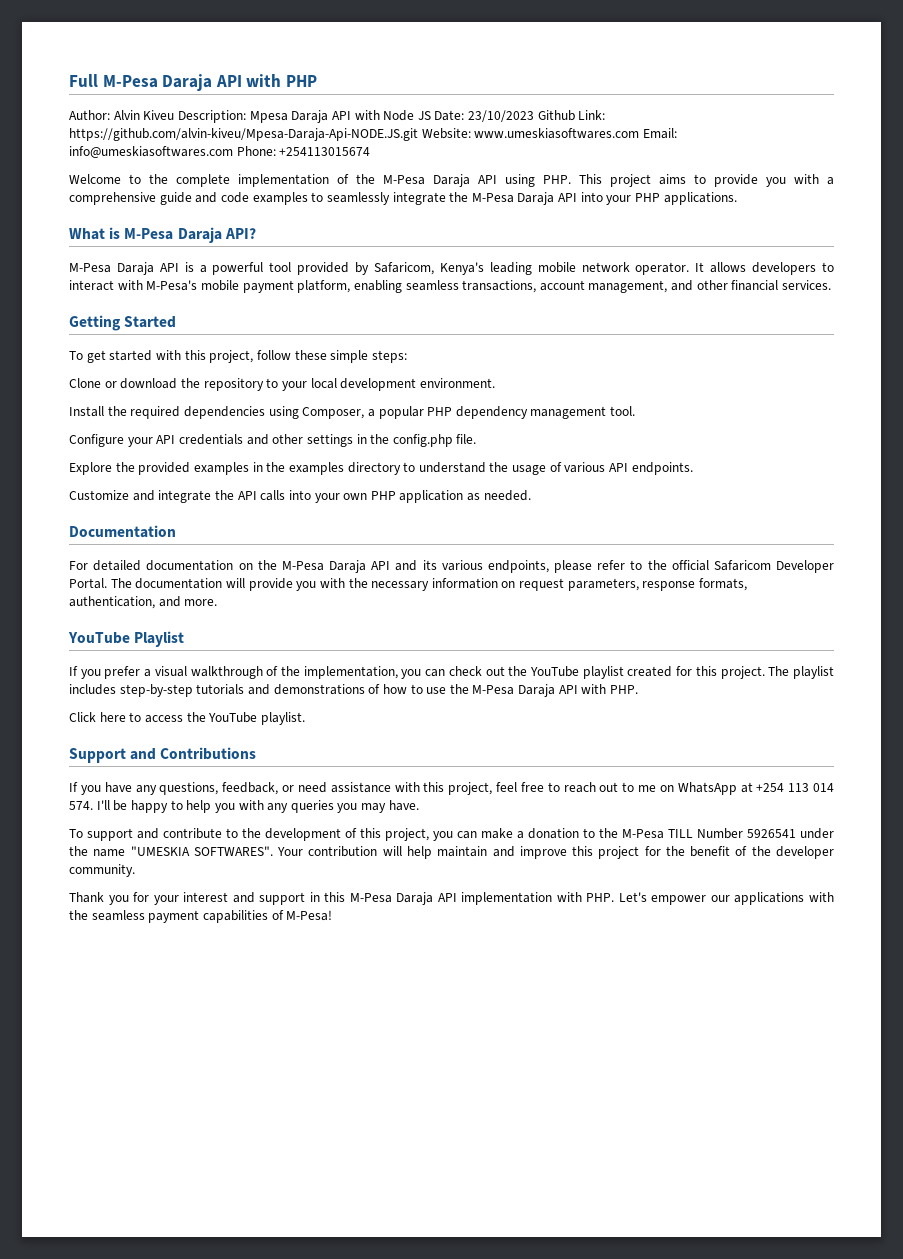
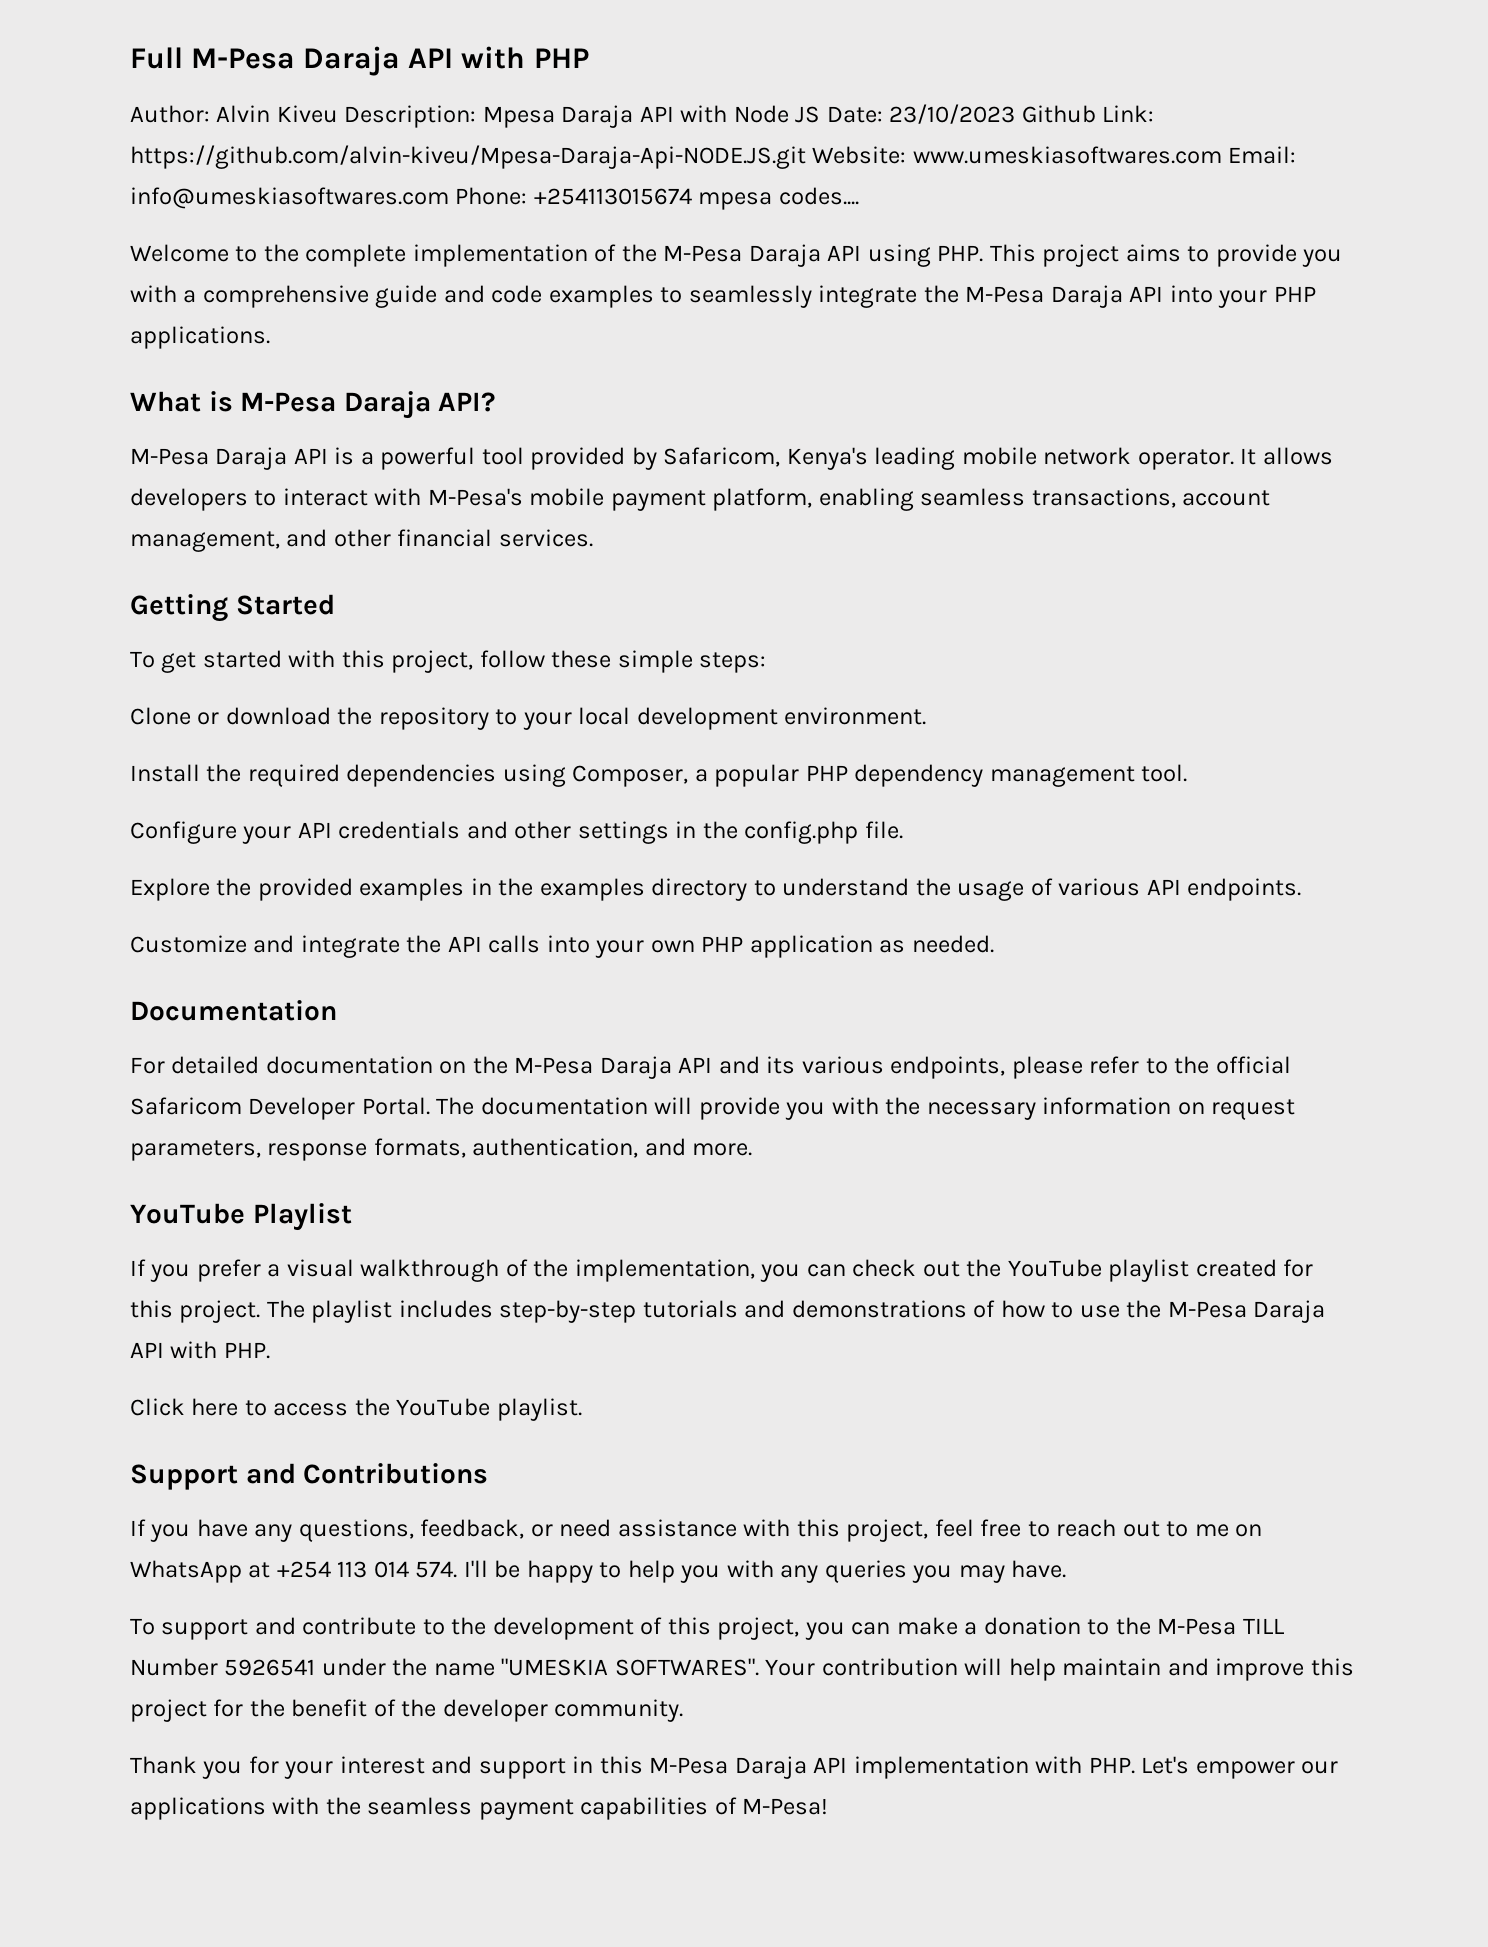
(371, 151) none -> [698,187,859,210] mpesa codes....

